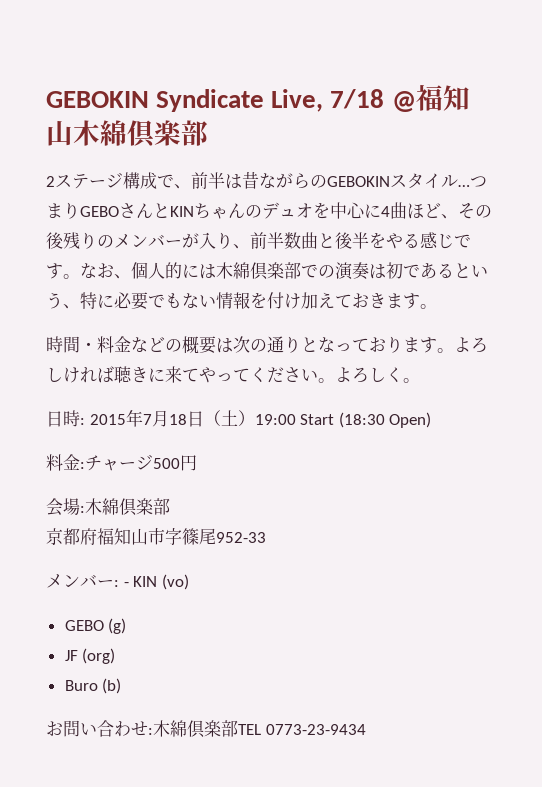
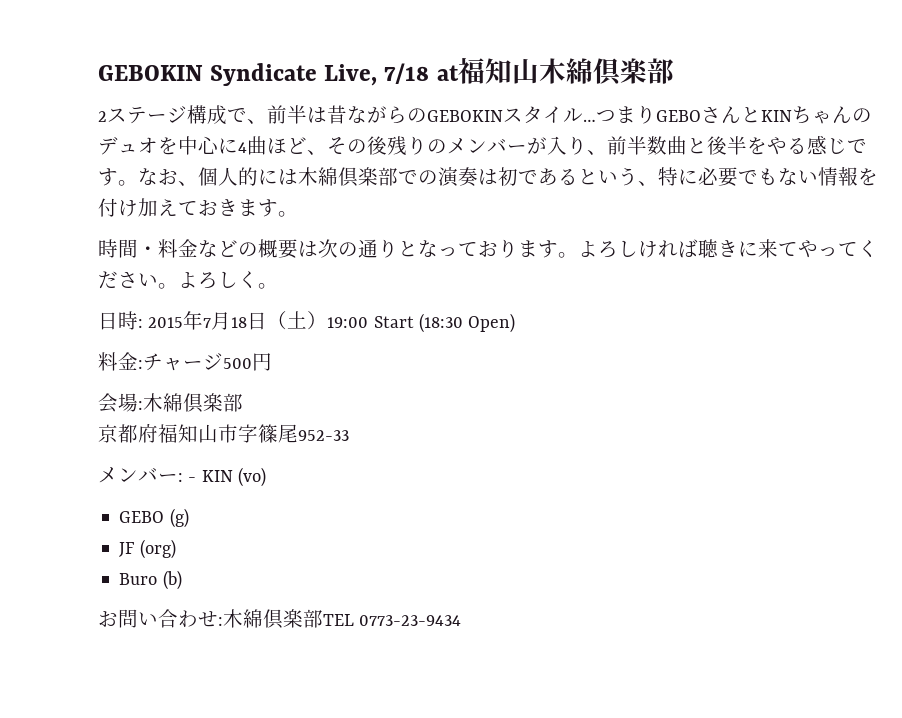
[391,91,416,112] @ -> [436,65,459,81] at

